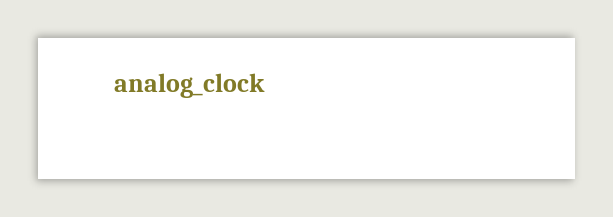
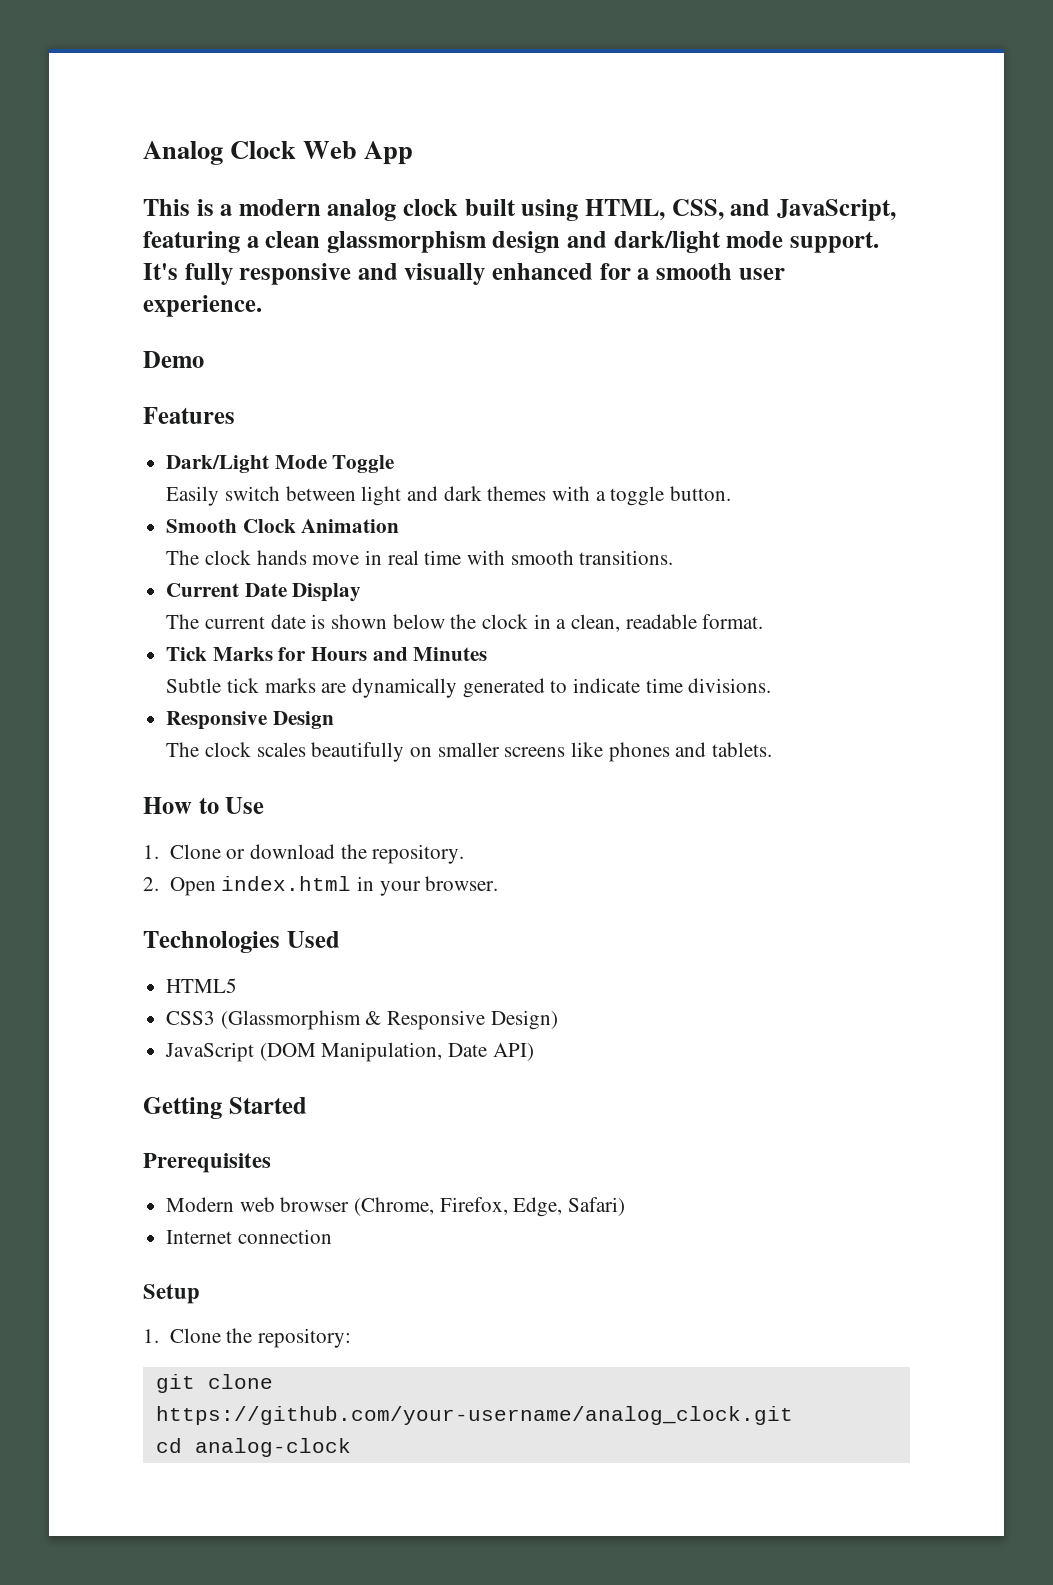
[114,73,265,98] analog_clock -> [143,141,414,165] [143,199,896,221] [143,231,879,253] [143,263,785,285] [143,295,262,317] [143,351,204,368] [143,407,235,424] [166,455,395,473] [166,486,732,506] [166,519,400,533] [166,550,674,565] [166,583,362,602] [166,614,764,632] [166,647,488,661] [166,678,772,698] [166,711,334,730] [166,742,773,762] [143,797,265,814] [143,844,465,864] [143,876,499,896] [143,931,340,953] [166,978,238,993] [166,1010,558,1030] [165,1042,534,1062] [143,1097,307,1119] [143,1153,271,1173] [166,1197,626,1217] [166,1229,332,1244] [143,1284,200,1304] [143,1328,351,1348] [155,1374,273,1393] [155,1406,793,1425] [155,1438,351,1457] Analog Clock Web App // This is a modern analog clock built using HTML, CSS, and JavaScript, featuring a clean glassmorphism design and dark/light mode support. It's fully responsive and visually enhanced for a smooth user experience. // Demo // Features // Dark/Light Mode Toggle // Easily switch between light and dark themes with a toggle button. // Smooth Clock Animation // The clock hands move in real time with smooth transitions. // Current Date Display // The current date is shown below the clock in a clean, readable format. // Tick Marks for Hours and Minutes // Subtle tick marks are dynamically generated to indicate time divisions. // Responsive Design // The clock scales beautifully on smaller screens like phones and tablets. // How to Use // 1. Clone or download the repository. // 2. Open index.html in your browser. // Technologies Used // HTML5 // CSS3 (Glassmorphism & Responsive Design) // JavaScript (DOM Manipulation, Date API) // Getting Started // Prerequisites // Modern web browser (Chrome, Firefox, Edge, Safari) // Internet connection // Setup // 1. Clone the repository: // git clone https://github.com/your-username/analog_clock.git // cd analog-clock

